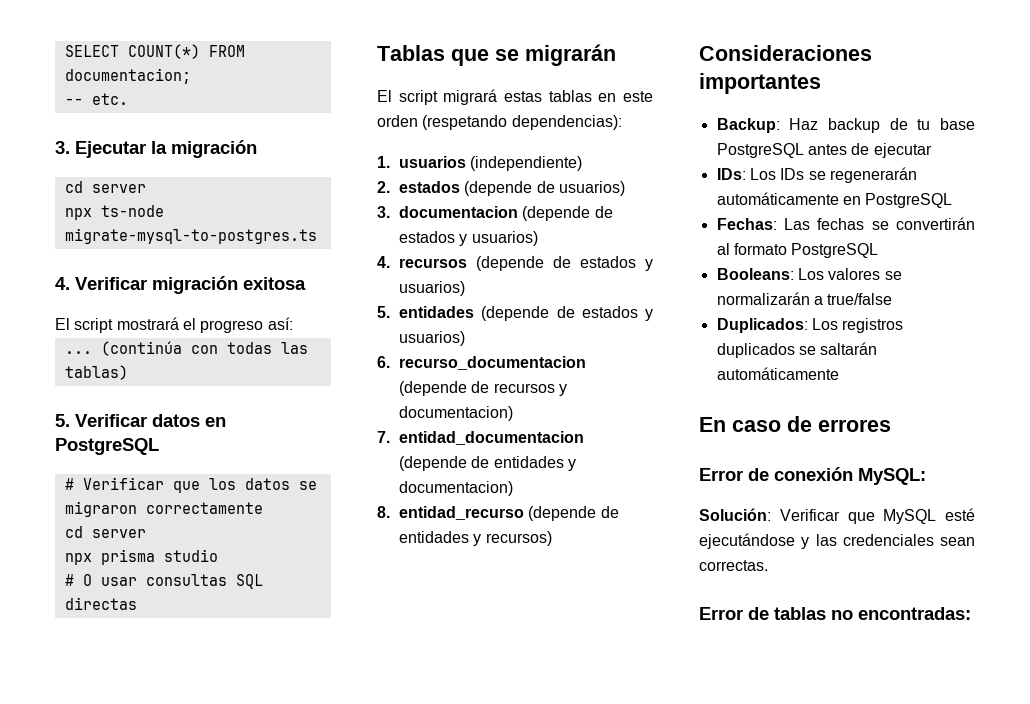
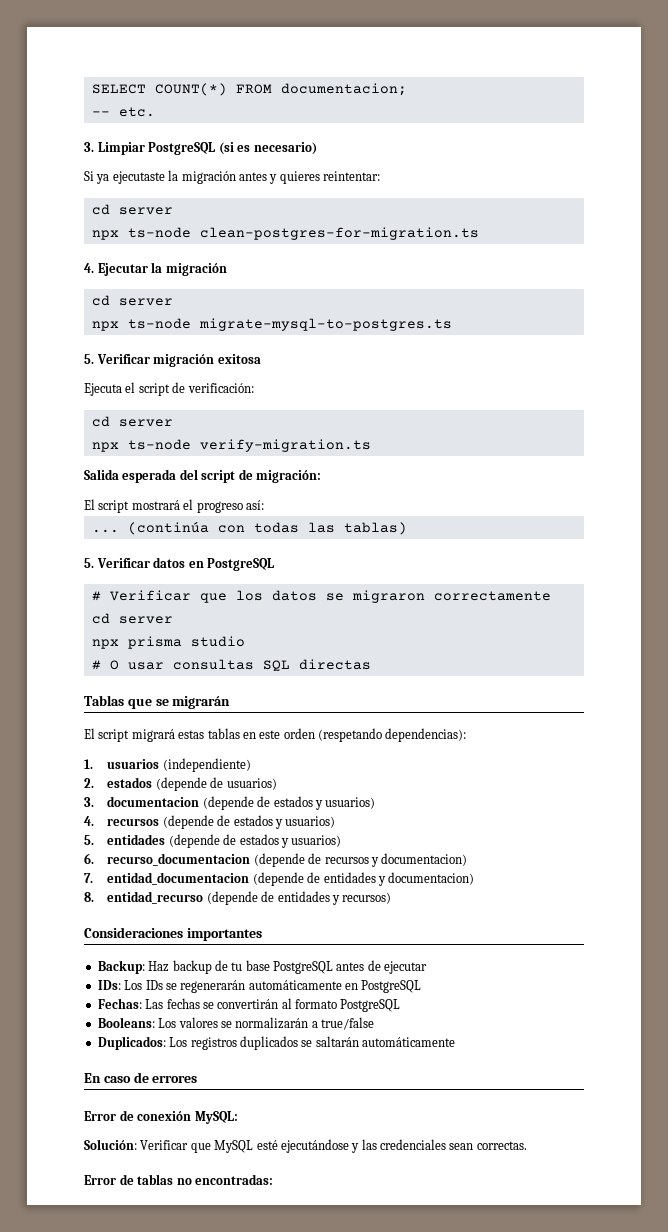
(70, 147) none -> [97,142,317,155] [84,170,380,184] [91,204,173,215] [91,227,479,240] [84,263,94,273] Limpiar PostgreSQL (si es necesario) // Si ya ejecutaste la migración antes y quieres reintentar: // cd server // npx ts-node clean-postgres-for-migration.ts // 4.
[55,277,70,290] 4. -> [84,354,94,364] 5.
(306, 283) none -> [84,382,254,396] [91,416,173,427] [91,439,371,452] [84,469,321,483] // Ejecuta el script de verificación: // cd server // npx ts-node verify-migration.ts // Salida esperada del script de migración:

